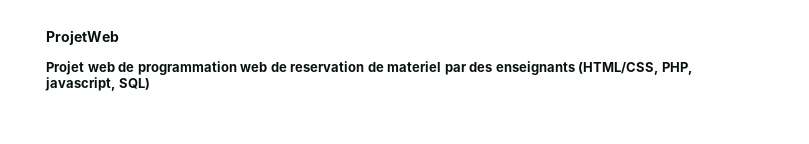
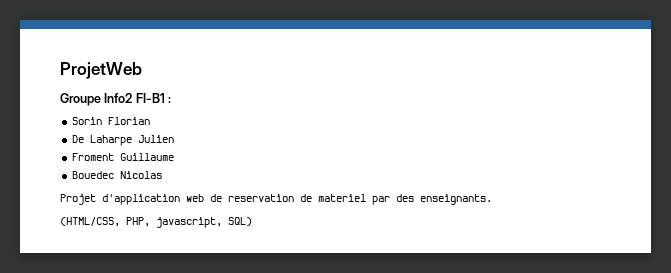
[46,61,237,75] Projet web de programmation -> [60,93,172,106] [71,117,150,125] [71,135,174,146] [71,153,174,161] [71,171,162,179] [60,194,180,205] Groupe Info2 FI-B1 : // Sorin Florian // De Laharpe Julien // Froment Guillaume // Bouedec Nicolas // Projet d'application
[495,61,575,75] enseignants -> [420,194,492,205] enseignants. //

